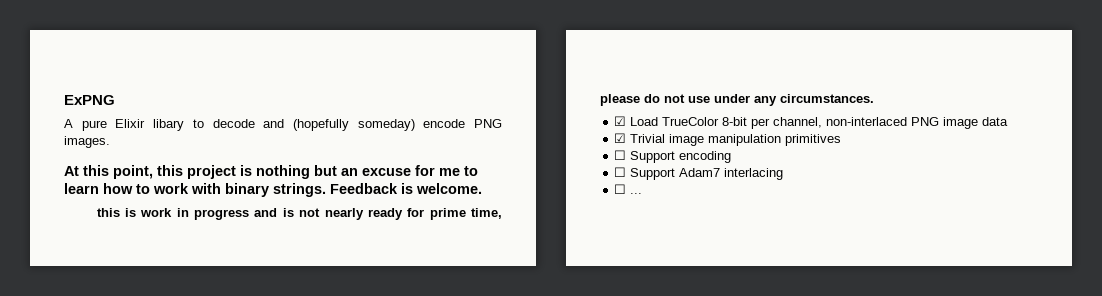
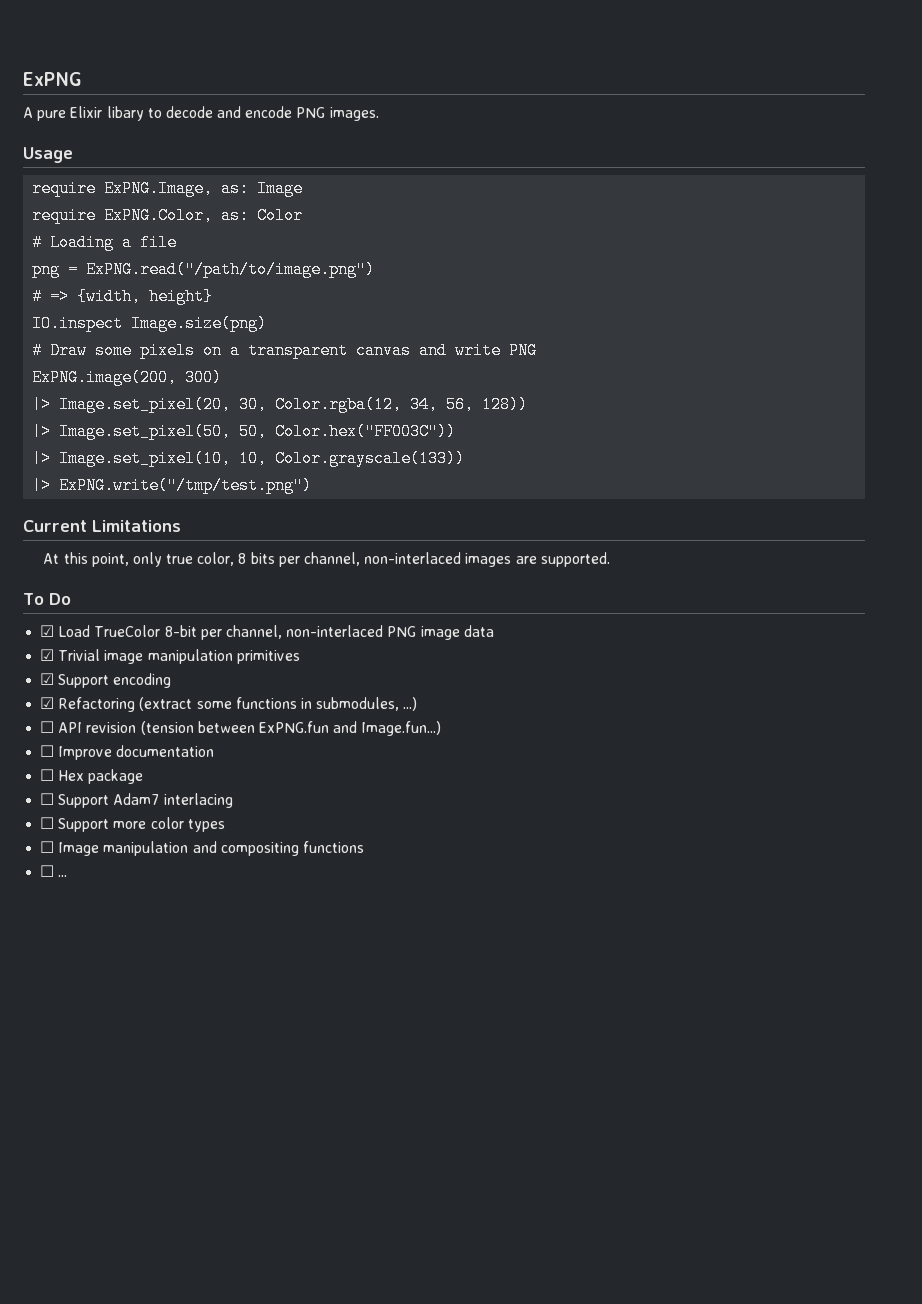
[292,119,415,131] (hopefully someday) -> (242, 112) none
[64,165,478,179] [64,183,482,197] [96,208,502,220] [600,94,874,106] At this point, this project is nothing but an excuse for me to learn how to work with binary strings. Feedback is welcome. // this is work in progress and is not nearly ready for prime time, please do not use under any circumstances. -> [23,147,73,163] [32,180,304,197] [32,207,304,224] [32,234,178,251] [32,261,376,278] [32,288,214,305] [32,315,268,332] [32,342,538,359] [32,369,223,386] [32,396,529,413] [32,423,457,440] [32,450,466,467] [32,477,313,494] [23,520,181,532] [43,552,610,567] [23,593,71,605] Usage // require ExPNG.Image, as: Image // require ExPNG.Color, as: Color // # Loading a file // png = ExPNG.read("/path/to/image.png") // # => {width, height} // IO.inspect Image.size(png) // # Draw some pixels on a transparent canvas and write PNG // ExPNG.image(200, 300) // |> Image.set_pixel(20, 30, Color.rgba(12, 34, 56, 128)) // |> Image.set_pixel(50, 50, Color.hex("FF003C")) // |> Image.set_pixel(10, 10, Color.grayscale(133)) // |> ExPNG.write("/tmp/test.png") // Current Limitations // At this point, only true color, 8 bits per channel, non-interlaced images are supported. // To Do
[614,150,627,160] ☐ -> [40,673,55,685] ☑
[614,167,784,180] ☐ Support Adam7 interlacing -> [40,697,418,712] [40,721,442,736] [40,745,215,760] [40,769,144,784] [40,793,233,808] [40,817,225,832] [40,841,364,856] ☑ Refactoring (extract some functions in submodules, ...) // ☐ API revision (tension between ExPNG.fun and Image.fun...) // ☐ Improve documentation // ☐ Hex package // ☐ Support Adam7 interlacing // ☐ Support more color types // ☐ Image manipulation and compositing functions

